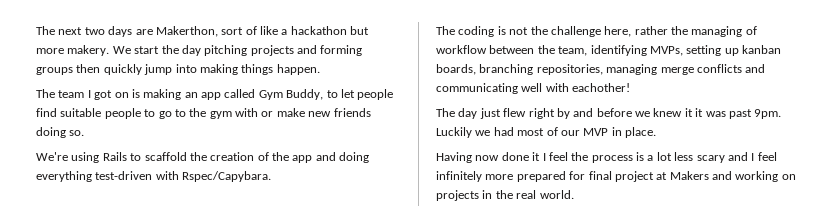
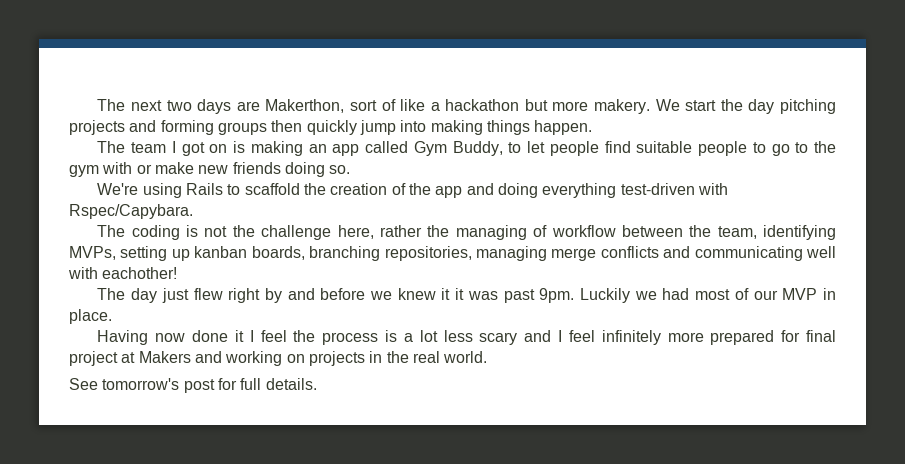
(574, 194) none -> [69,378,317,393] // See tomorrow's post for full details.

